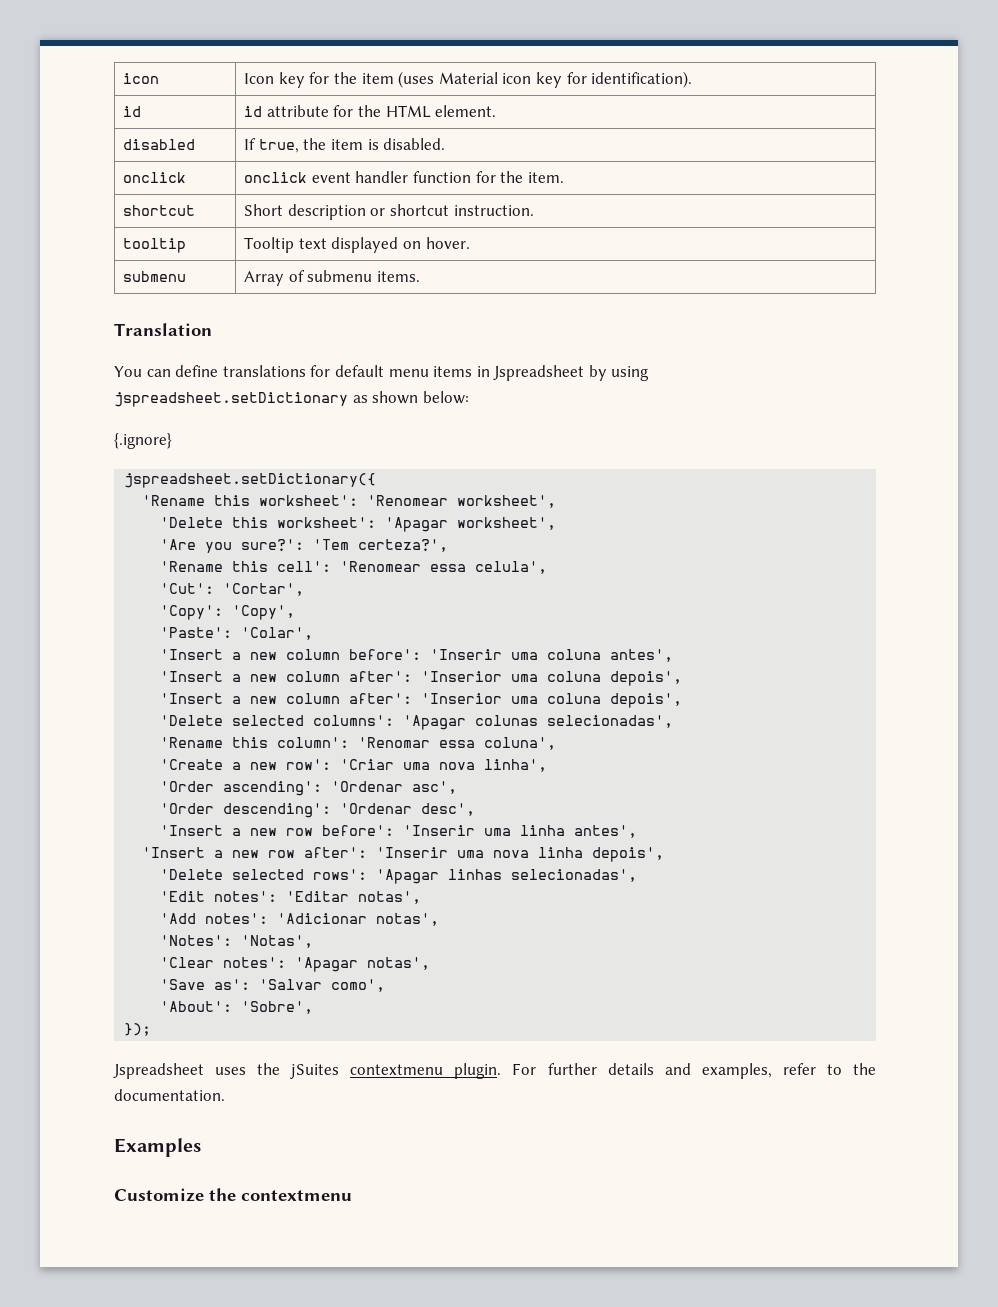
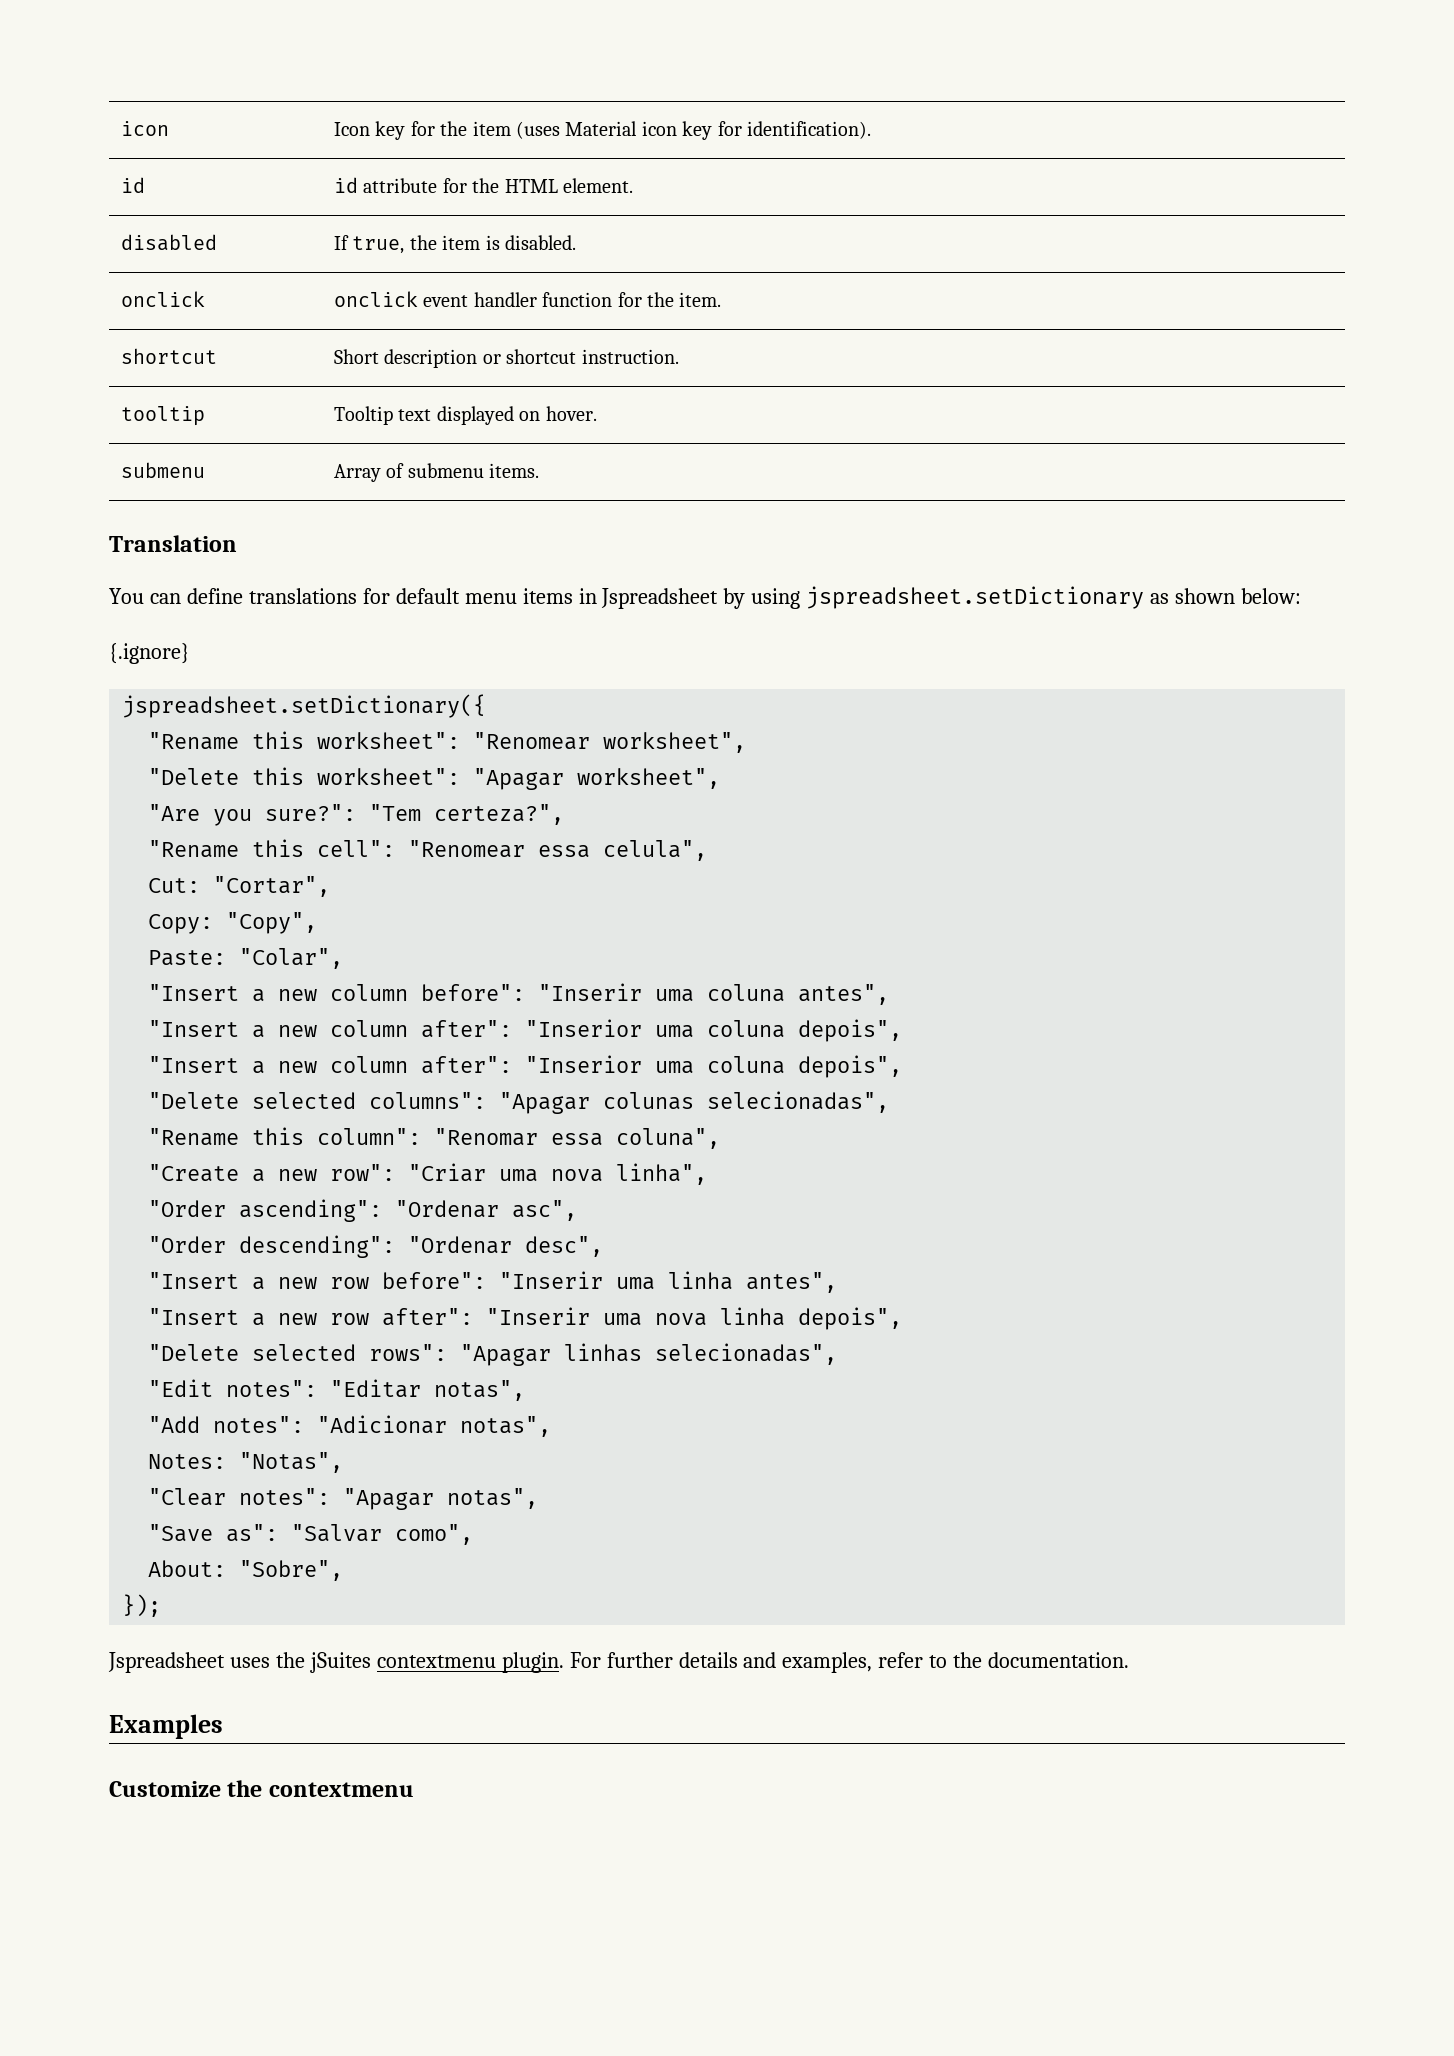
[142,495,557,508] [160,517,557,532] [160,539,449,553] [160,561,548,574] [160,583,305,596] [160,605,296,620] [160,627,314,640] [160,649,674,662] [160,671,683,686] [160,693,683,708] [160,715,674,730] [160,737,557,750] [160,759,548,772] [160,781,458,796] [160,803,476,818] [160,825,638,838] [142,847,449,858] 'Rename this worksheet': 'Renomear worksheet', // 'Delete this worksheet': 'Apagar worksheet', // 'Are you sure?': 'Tem certeza?', // 'Rename this cell': 'Renomear essa celula', // 'Cut': 'Cortar', // 'Copy': 'Copy', // 'Paste': 'Colar', // 'Insert a new column before': 'Inserir uma coluna antes', // 'Insert a new column after': 'Inserior uma coluna depois', // 'Insert a new column after': 'Inserior uma coluna depois', // 'Delete selected columns': 'Apagar colunas selecionadas', // 'Rename this column': 'Renomar essa coluna', // 'Create a new row': 'Criar uma nova linha', // 'Order ascending': 'Ordenar asc', // 'Order descending': 'Ordenar desc', // 'Insert a new row before': 'Inserir uma linha antes', // 'Insert a new row after': 'Inserir -> [148,731,747,753] [148,767,721,790] [148,804,565,826] [148,839,708,861] [148,876,331,897] [148,912,318,934] [148,948,344,969] [148,983,890,1005] [148,1019,903,1042] [148,1055,903,1078] [148,1091,890,1114] [148,1127,721,1149] [148,1163,708,1185] [148,1199,578,1222] [148,1235,604,1258] [148,1271,838,1293] [148,1307,591,1326] "Rename this worksheet": "Renomear worksheet", // "Delete this worksheet": "Apagar worksheet", // "Are you sure?": "Tem certeza?", // "Rename this cell": "Renomear essa celula", // Cut: "Cortar", // Copy: "Copy", // Paste: "Colar", // "Insert a new column before": "Inserir uma coluna antes", // "Insert a new column after": "Inserior uma coluna depois", // "Insert a new column after": "Inserior uma coluna depois", // "Delete selected columns": "Apagar colunas selecionadas", // "Rename this column": "Renomar essa coluna", // "Create a new row": "Criar uma nova linha", // "Order ascending": "Ordenar asc", // "Order descending": "Ordenar desc", // "Insert a new row before": "Inserir uma linha antes", // "Insert a new row after": "Inserir
[592,847,665,862] [160,869,638,884] [160,891,422,904] [160,913,440,926] [160,935,314,948] [160,957,431,972] [160,979,386,992] [160,1001,314,1014] depois', // 'Delete selected rows': 'Apagar linhas selecionadas', // 'Edit notes': 'Editar notas', // 'Add notes': 'Adicionar notas', // 'Notes': 'Notas', // 'Clear notes': 'Apagar notas', // 'Save as': 'Salvar como', // 'About': 'Sobre', -> [798,1307,903,1330] [148,1343,838,1366] [148,1379,526,1401] [148,1415,552,1437] [148,1452,344,1473] [148,1488,539,1510] [148,1524,474,1545] [148,1560,344,1581] depois", // "Delete selected rows": "Apagar linhas selecionadas", // "Edit notes": "Editar notas", // "Add notes": "Adicionar notas", // Notes: "Notas", // "Clear notes": "Apagar notas", // "Save as": "Salvar como", // About: "Sobre",

